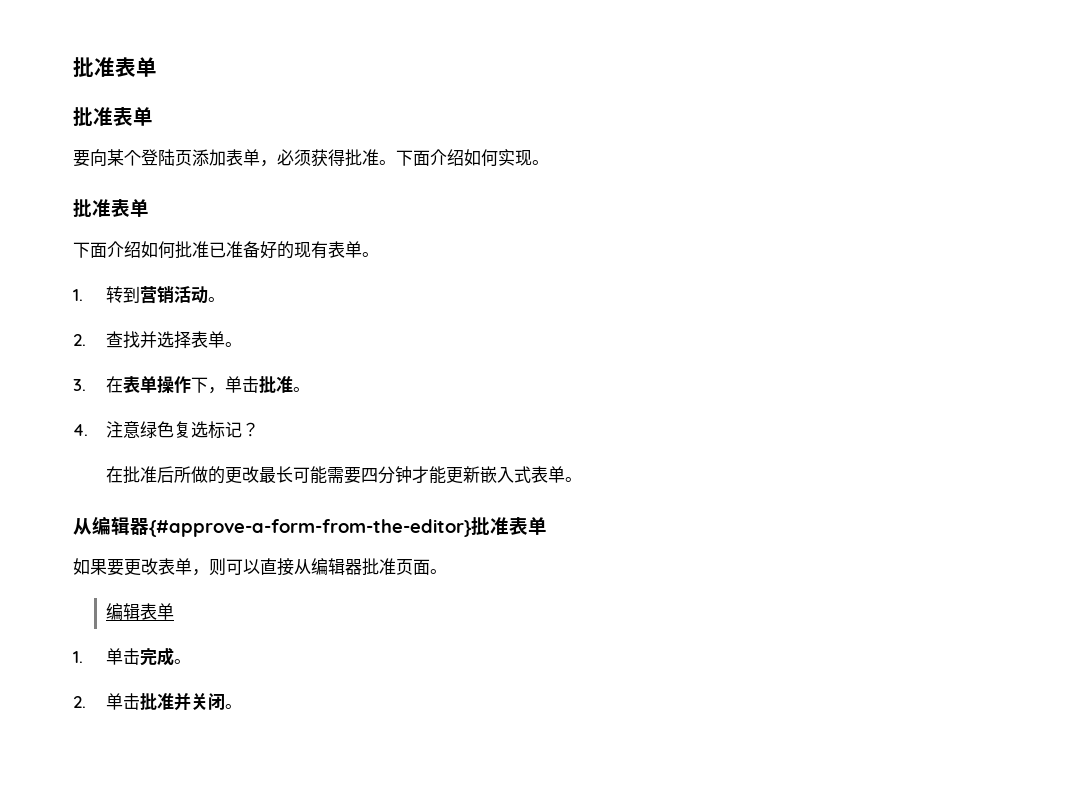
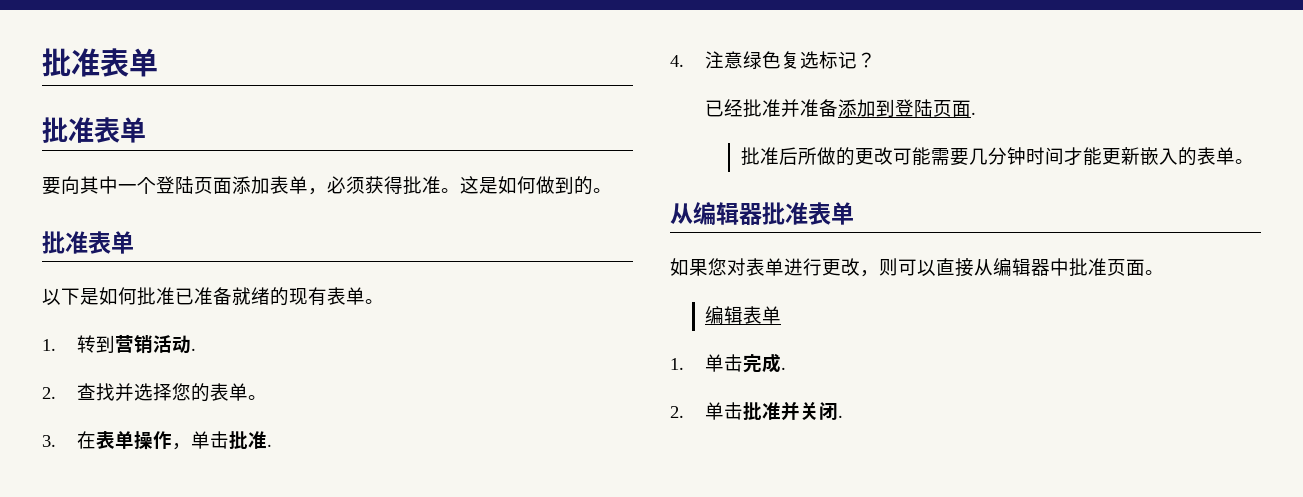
[107,149,124,166] 某 -> [80,176,137,194] 其中一
(192, 158) none -> [213,177,232,194] 面
[396,149,532,166] 下面介绍如何实现 -> [460,176,593,195] 这是如何做到的
[73,241,141,258] 下面介绍 -> [42,288,99,305] 以下是
[260,241,277,259] 好 -> [232,287,270,305] 就绪
[208,297,226,302] 。 -> [191,348,197,351] .
(192, 340) none -> [172,383,211,402] 您的
[191,377,209,393] 下 -> (173, 440) none
[293,387,311,392] 。 -> [267,444,273,447] .
[106,466,124,483] 在 -> [705,99,977,118] 已经批准并准备添加到登陆页面. //
[259,466,294,483] 最长 -> (893, 156) none
[361,466,413,484] 四分钟 -> [968,147,1064,165] 几分钟时间
[514,466,532,483] 式 -> [1177,147,1197,166] 的
[149,519,472,537] {#approve-a-form-from-the-editor} -> (762, 214) none
[107,558,192,576] 要更改表单 -> [708,258,860,276] 您对表单进行更改
(362, 567) none -> [1050,258,1069,276] 中
[174,659,192,664] 。 -> [781,367,787,370] .
[225,704,243,709] 。 -> [838,415,844,418] .

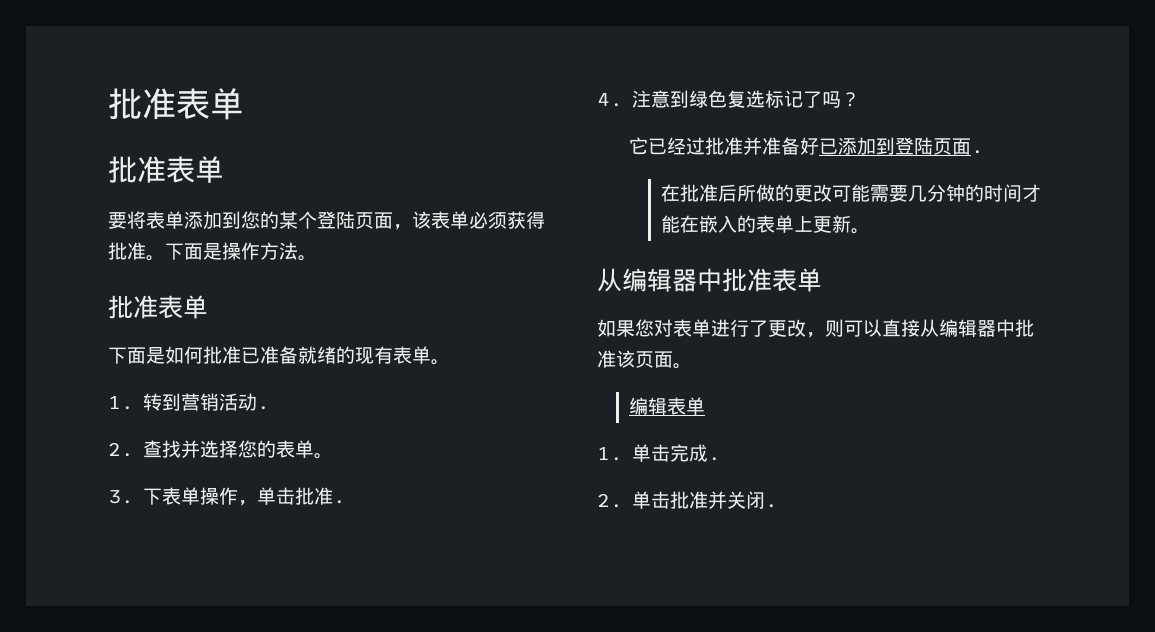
[61,176,593,195] 向其中一个登陆页面添加表单，必须获得批准。这是如何做到的 -> [127,211,545,230] [108,242,298,261] 将表单添加到您的某个登陆页面，该表单必须获得批准。下面是操作方法
[42,288,80,305] 以下 -> [108,347,146,364] 下面
[77,431,97,449] 在 -> [143,488,163,505] 下
(744, 60) none -> [670,90,690,108] 到
(858, 60) none -> [803,91,842,108] 了吗
[705,99,744,117] 已经 -> [629,137,706,155] 它已经过
(839, 108) none -> [800,137,839,155] 好已
(977, 113) none -> [661,184,681,202] 在
(1026, 156) none -> [965,184,985,202] 的
[1101,147,1140,165] 更新 -> [680,215,700,233] 在
(1235, 156) none -> [794,215,852,233] 上更新
(762, 214) none -> [697,268,722,292] 中
(822, 267) none -> [749,320,768,337] 了
(1107, 267) none -> [616,350,635,368] 该

